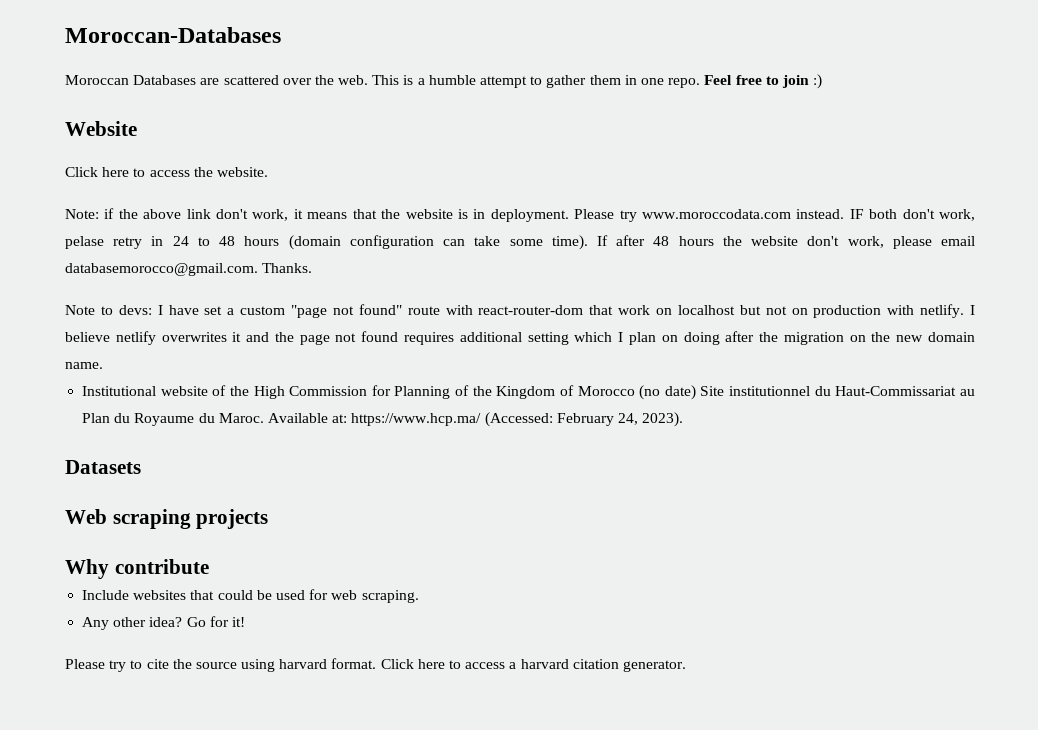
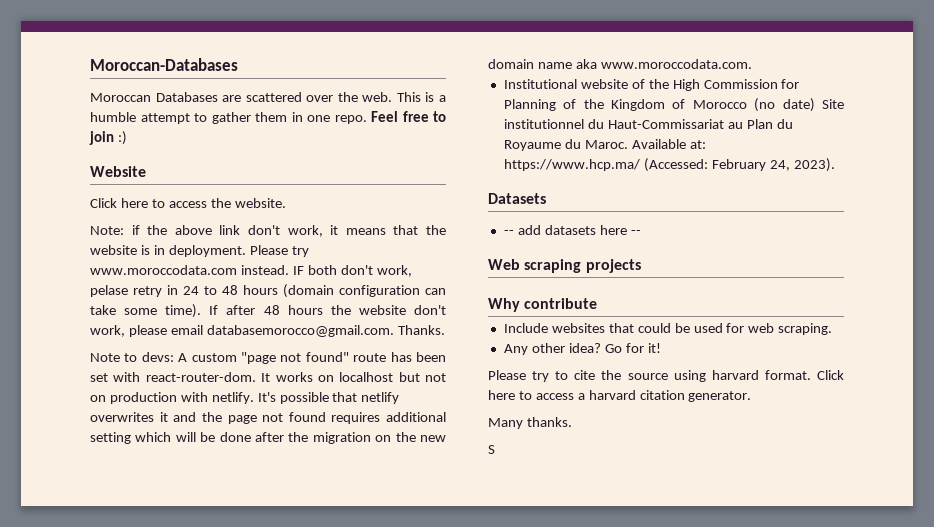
[157,305,235,315] I have set a -> [178,353,188,362] A
[445,305,651,315] with react-router-dom that work -> [390,352,446,362] [90,372,313,382] has been set with react-router-dom. It works
[970,305,975,315] [65,332,110,342] I believe -> [257,392,358,404] It's possible that
[618,332,720,345] I plan on doing -> [175,432,251,442] will be done
[65,362,103,369] name. -> [537,59,752,69] name aka www.moroccodata.com.
(141, 467) none -> [503,225,641,235] // -- add datasets here --
(686, 666) none -> [488,417,572,429] [488,445,495,454] // Many thanks. // S

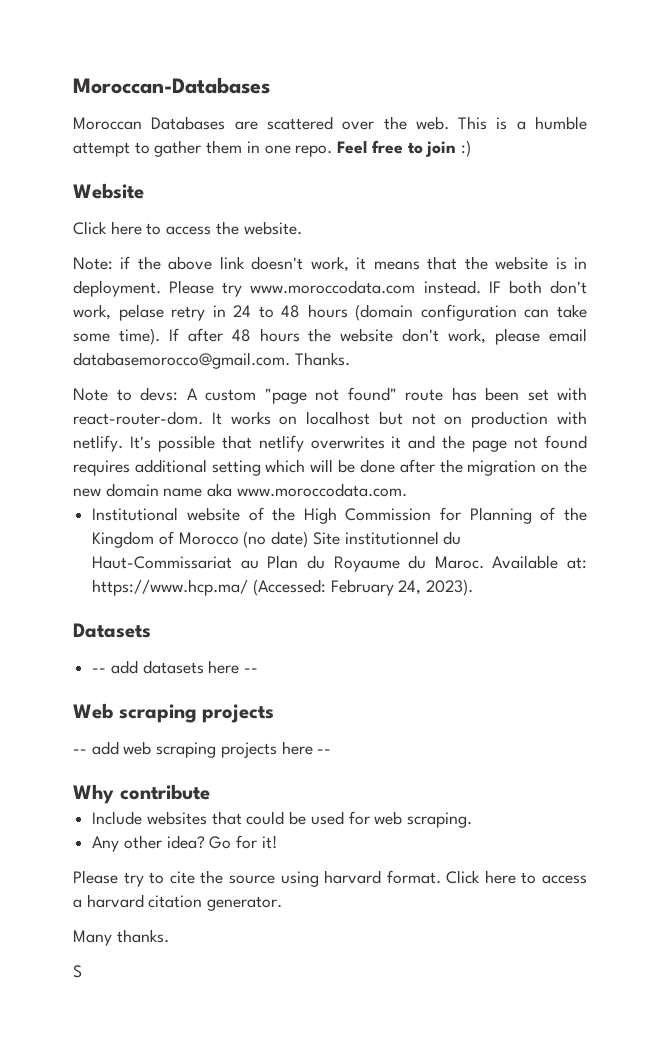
[248,225,280,235] don't -> [251,256,304,270] doesn't
(641, 266) none -> [73,741,332,758] // -- add web scraping projects here --

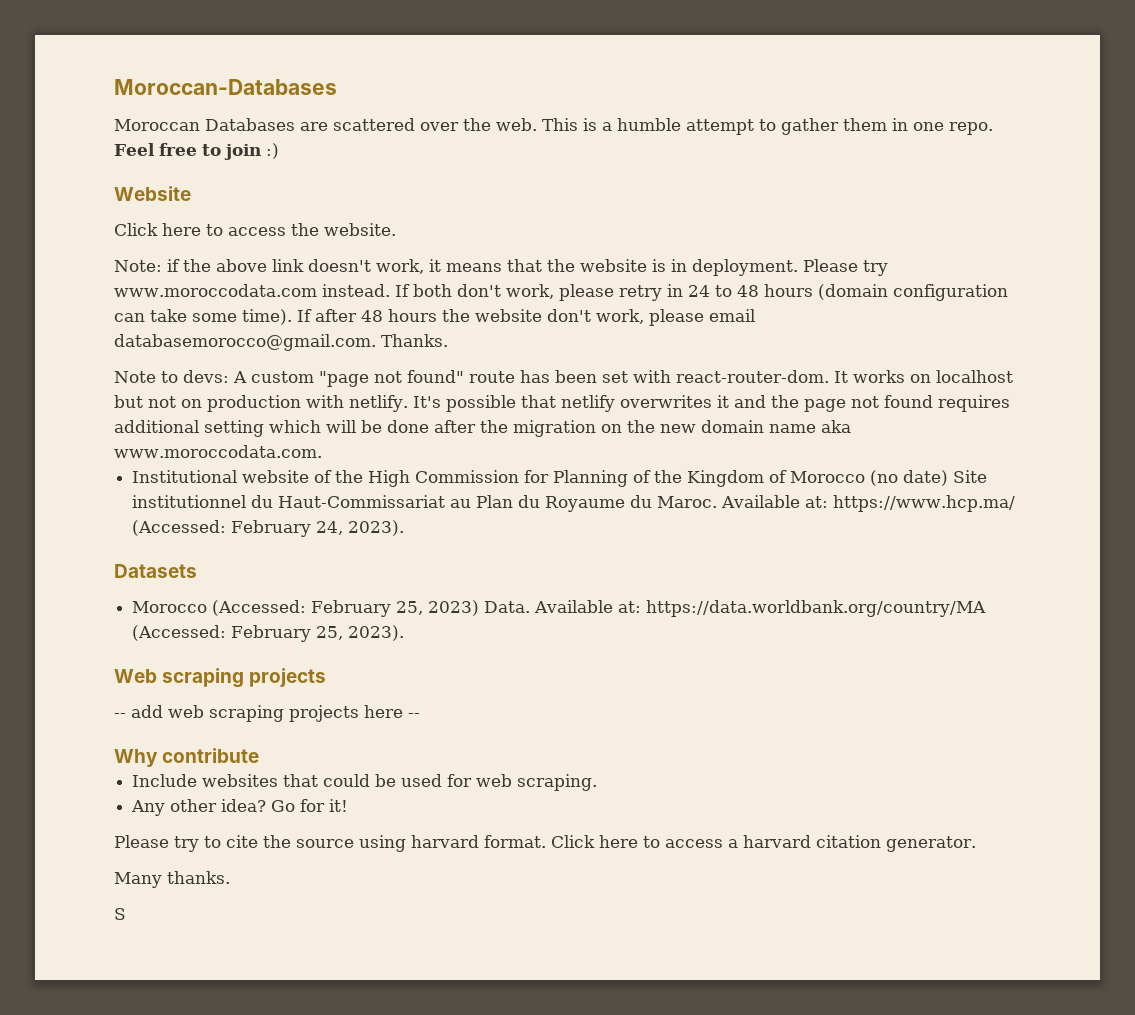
[488,281,501,293] IF -> [394,284,410,297] If
[118,304,164,321] pelase -> [558,284,614,301] please
[92,660,259,674] -- add datasets here -- -> [132,600,987,617] [132,625,405,642] Morocco (Accessed: February 25, 2023) Data. Available at: https://data.worldbank.org/country/MA (Accessed: February 25, 2023).

